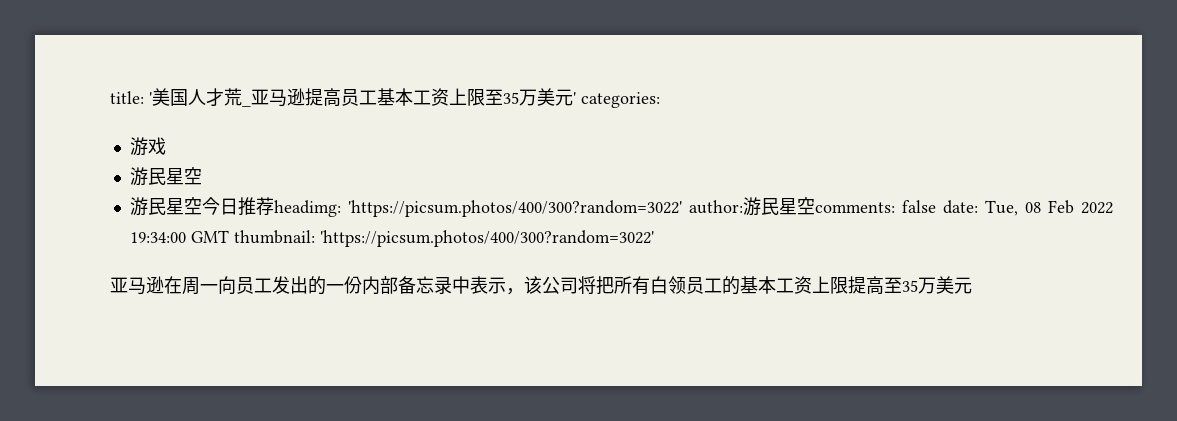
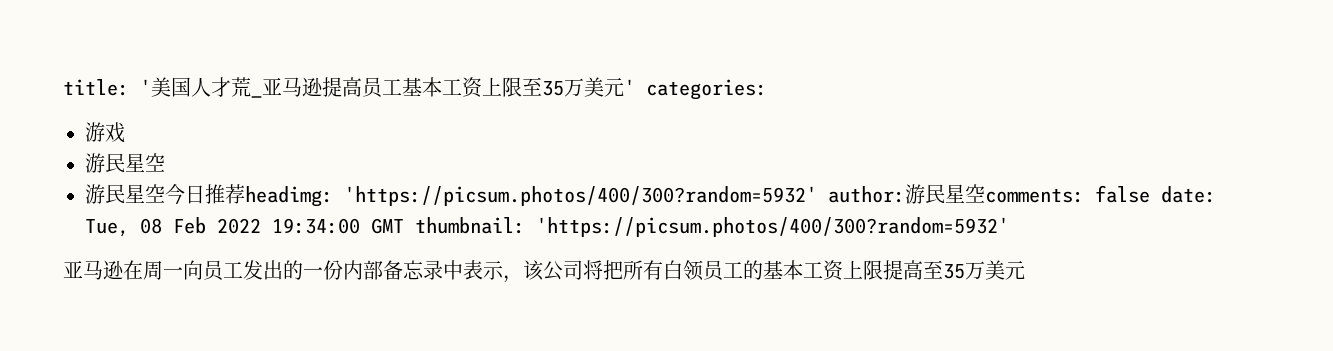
[347,200,682,217] 'https://picsum.photos/400/300?random=3022' -> [344,186,817,206] 'https://picsum.photos/400/300?random=5932'
[319,230,654,247] 'https://picsum.photos/400/300?random=3022' -> [536,217,1009,237] 'https://picsum.photos/400/300?random=5932'

